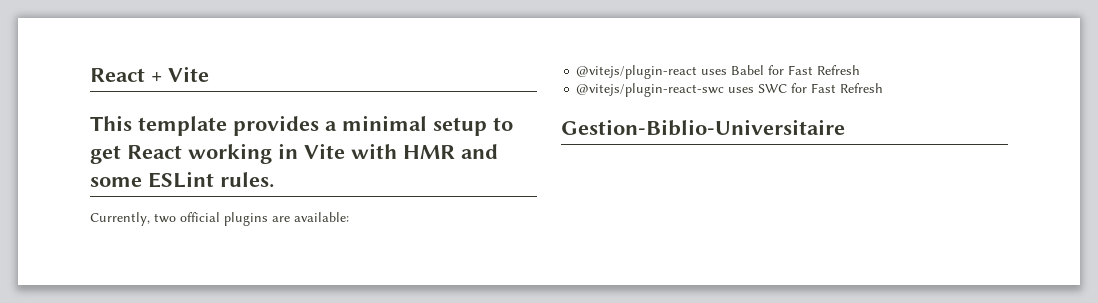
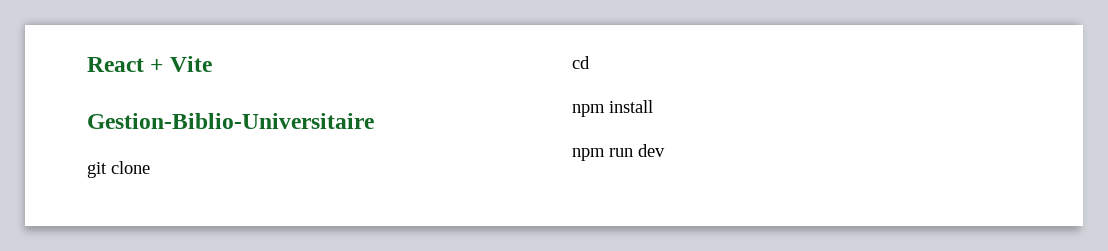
[90,115,513,136] [90,143,498,164] [90,171,274,188] [90,212,349,226] [576,65,861,79] [576,83,884,97] [561,119,845,136] This template provides a minimal setup to get React working in Vite with HMR and some ESLint rules. // Currently, two official plugins are available: // @vitejs/plugin-react uses Babel for Fast Refresh // @vitejs/plugin-react-swc uses SWC for Fast Refresh // Gestion-Biblio-Universitaire -> [87,113,374,129] [87,161,150,178] [572,56,590,69] [572,100,653,117] [572,144,665,161] Gestion-Biblio-Universitaire // git clone // cd // npm install // npm run dev

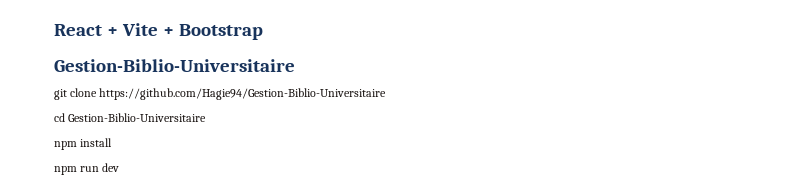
(212, 64) none -> [162,24,263,40] + Bootstrap
(150, 167) none -> [99,88,387,100] https://github.com/Hagie94/Gestion-Biblio-Universitaire
(590, 62) none -> [68,113,207,122] Gestion-Biblio-Universitaire

